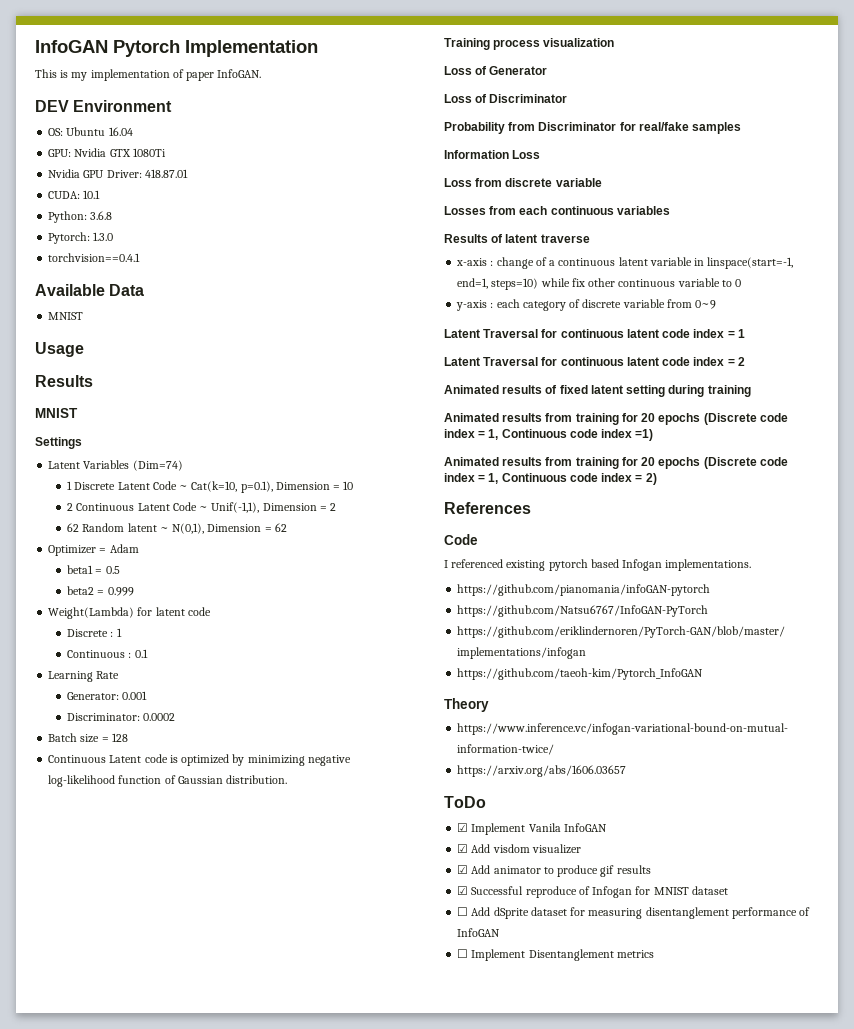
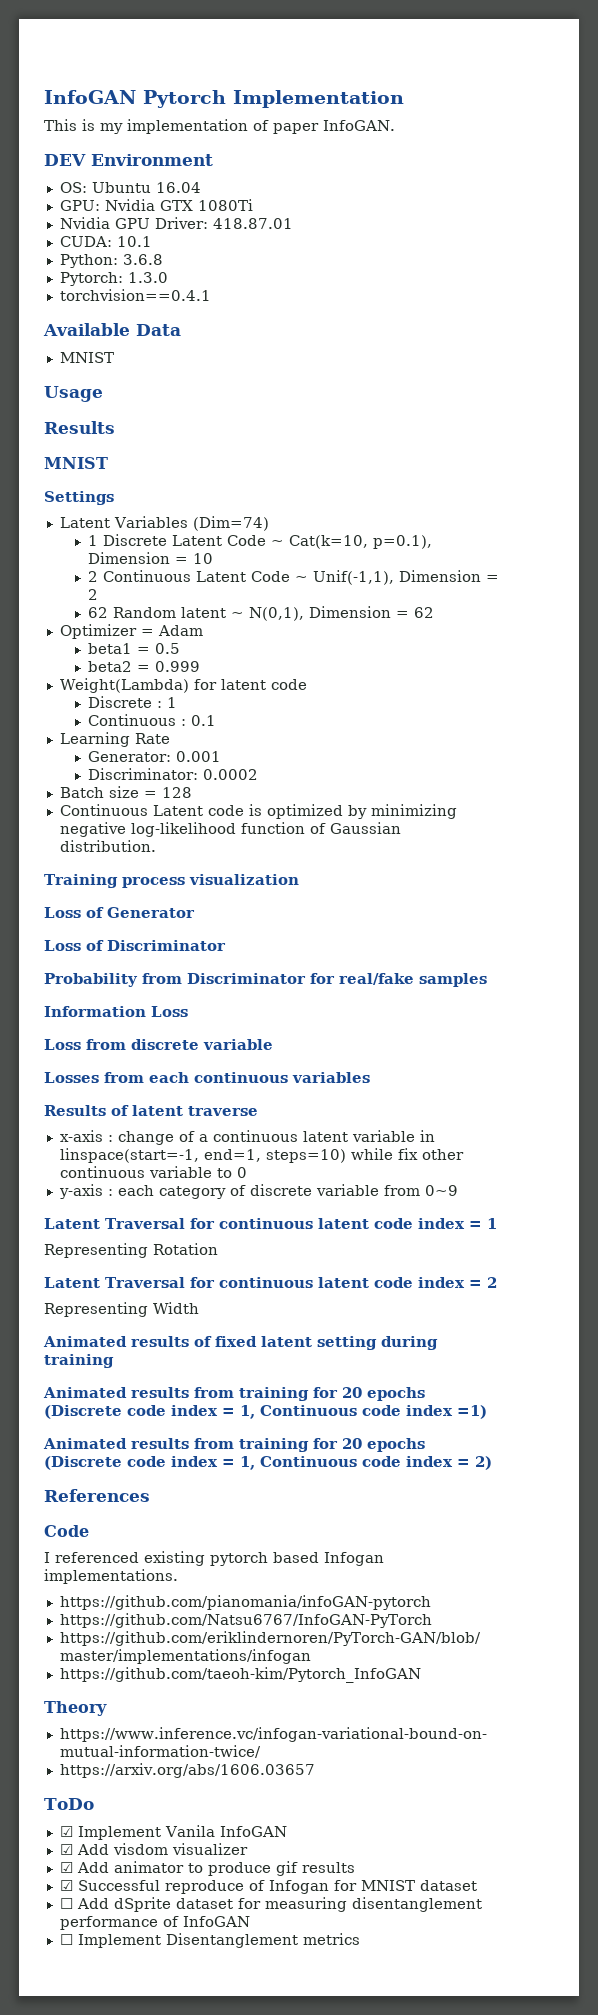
(745, 333) none -> [44,1243,218,1258] // Representing Rotation
(745, 361) none -> [44,1302,199,1317] // Representing Width

